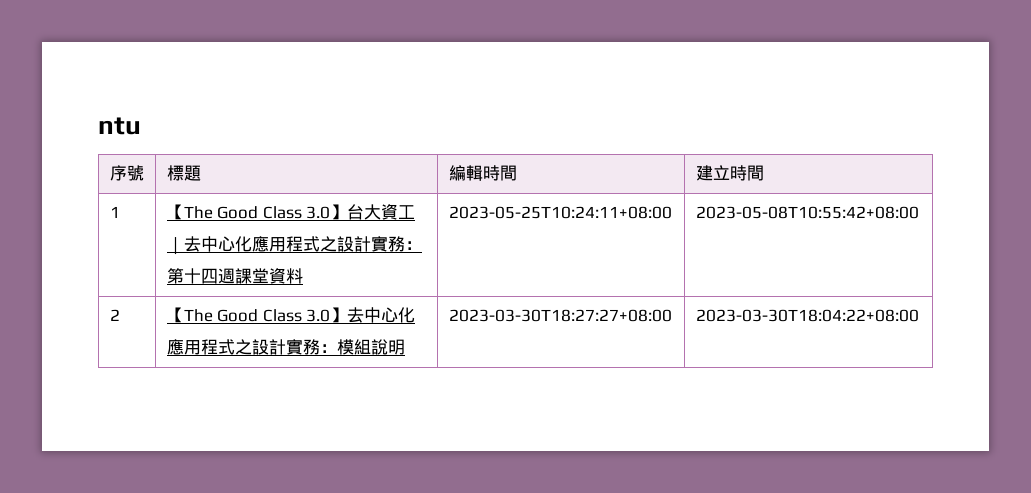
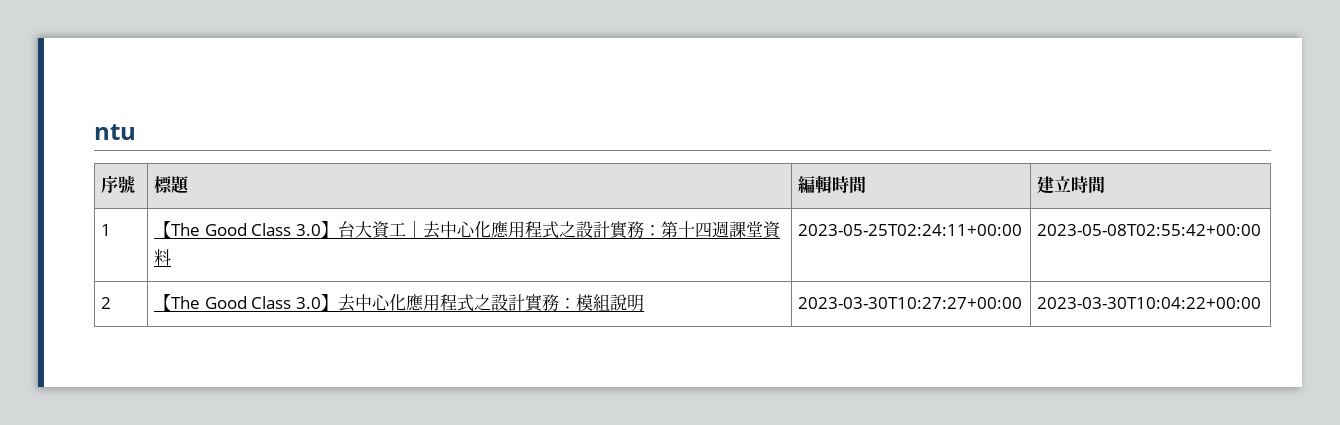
[448,206,672,219] [695,206,919,219] 2023-05-25T10:24:11+08:00 | 2023-05-08T10:55:42+08:00 -> [798,224,1023,236] [1037,224,1262,236] 2023-05-25T02:24:11+00:00 | 2023-05-08T02:55:42+00:00
[448,309,672,322] [695,309,919,322] 2023-03-30T18:27:27+08:00 | 2023-03-30T18:04:22+08:00 -> [798,297,1023,309] [1037,297,1262,309] 2023-03-30T10:27:27+00:00 | 2023-03-30T10:04:22+00:00

